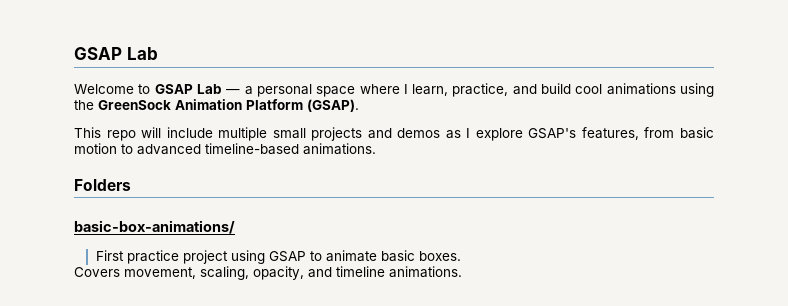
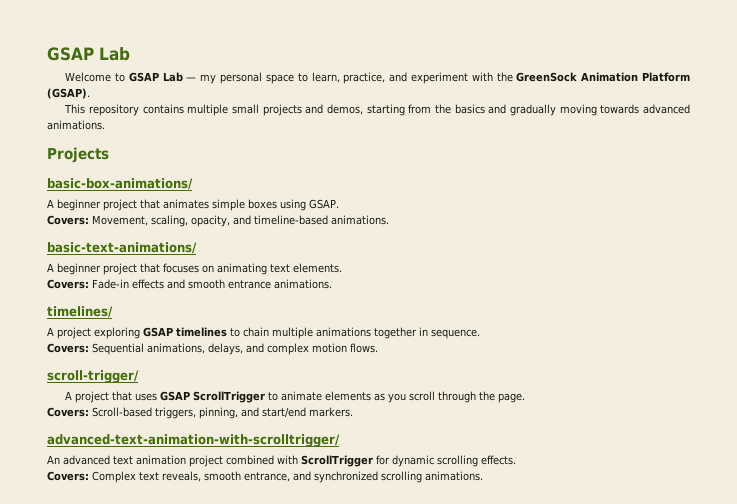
[244,86,253,95] a -> [200,74,217,84] my
[359,84,408,94] where I -> [297,73,308,82] to
[541,83,714,97] build cool animations using -> [410,72,493,84] experiment with
[106,127,213,141] repo will include -> [88,104,184,116] repository contains
[397,127,715,141] [74,143,376,155] [74,179,131,191] [74,220,235,234] [95,250,461,264] [74,266,385,280] demos as I explore GSAP's features, from basic motion to advanced timeline-based animations. // Folders // basic-box-animations/ // First practice project using GSAP to animate basic boxes. // Covers movement, scaling, opacity, and timeline -> [326,104,690,116] [47,120,105,130] [47,147,109,163] [47,178,193,190] [47,199,339,211] [47,215,389,227] [47,242,197,254] [47,263,342,275] [47,279,332,289] [47,306,113,318] [47,327,480,339] [47,343,378,355] [47,370,139,383] [65,391,526,403] [47,407,353,419] [47,434,340,447] [47,455,516,467] [47,471,422,483] demos, starting from the basics and gradually moving towards advanced animations. // Projects // basic-box-animations/ // A beginner project that animates simple boxes using GSAP. // Covers: Movement, scaling, opacity, and timeline-based animations. // basic-text-animations/ // A beginner project that focuses on animating text elements. // Covers: Fade-in effects and smooth entrance animations. // timelines/ // A project exploring GSAP timelines to chain multiple animations together in sequence. // Covers: Sequential animations, delays, and complex motion flows. // scroll-trigger/ // A project that uses GSAP ScrollTrigger to animate elements as you scroll through the page. // Covers: Scroll-based triggers, pinning, and start/end markers. // advanced-text-animation-with-scrolltrigger/ // An advanced text animation project combined with ScrollTrigger for dynamic scrolling effects. // Covers: Complex text reveals, smooth entrance, and synchronized scrolling

